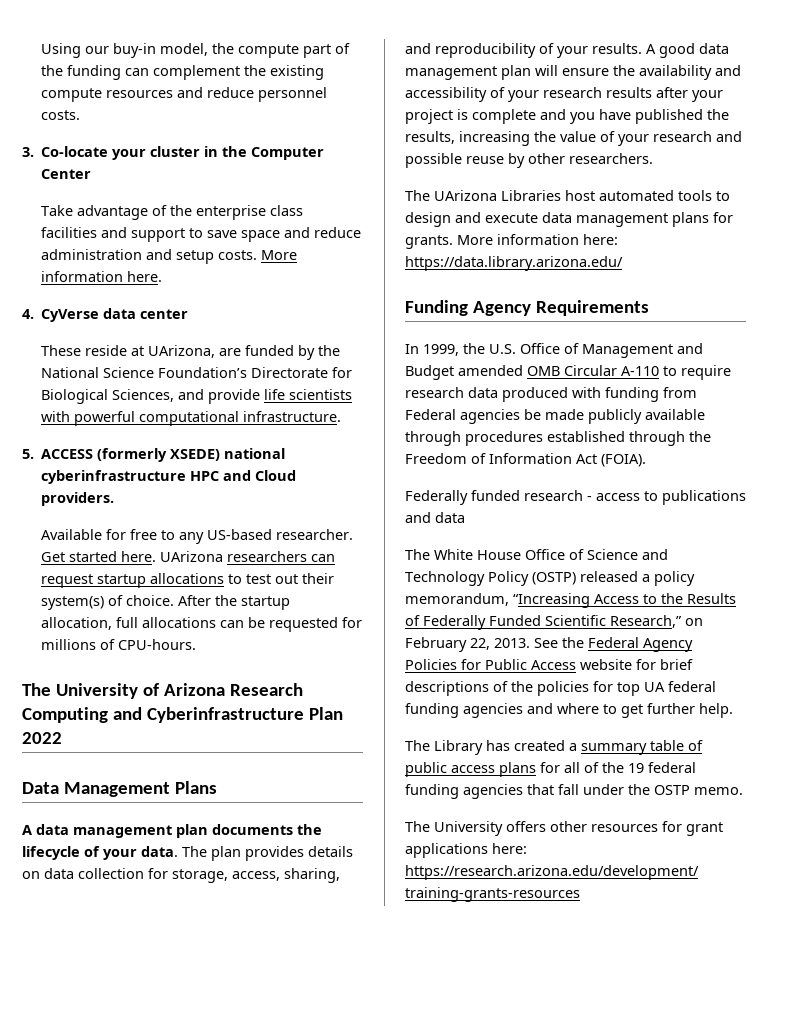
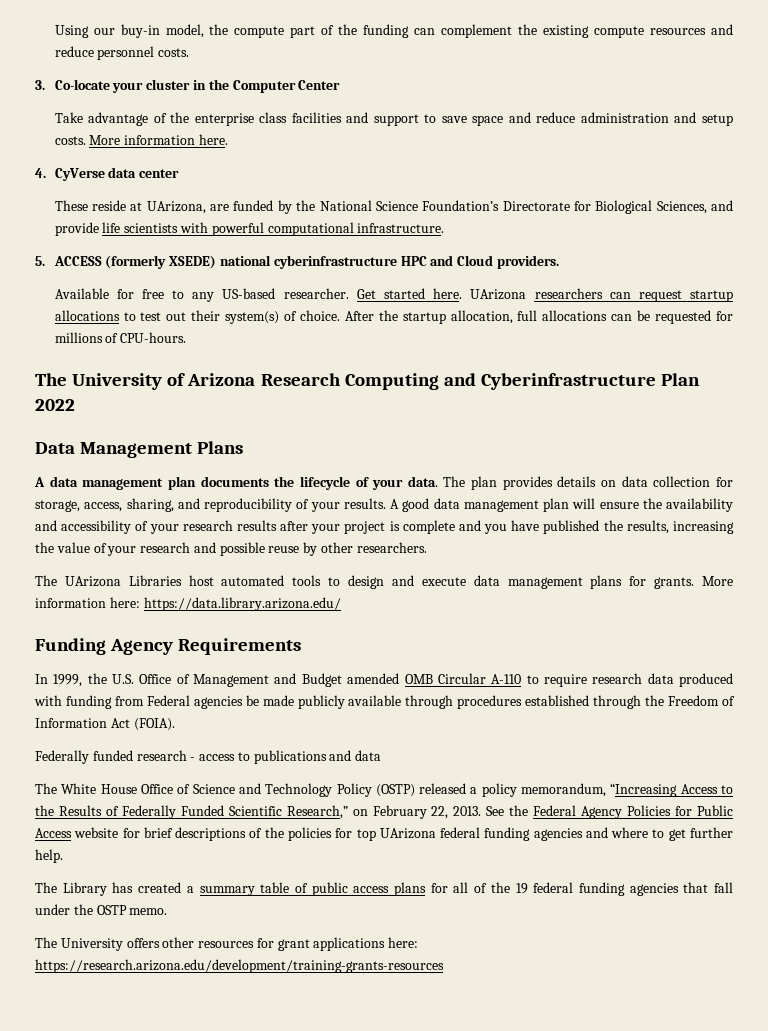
[644,682,665,692] UA -> [379,828,436,839] UArizona

